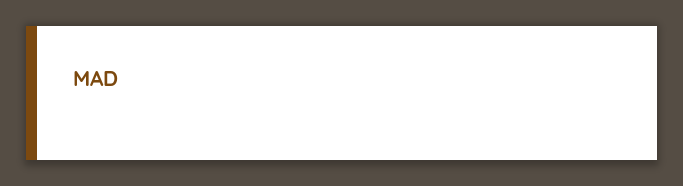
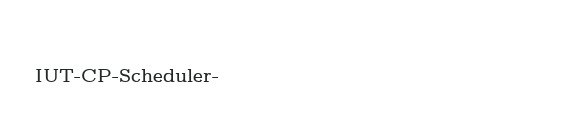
[73,70,118,86] MAD -> [35,69,219,82] IUT-CP-Scheduler-

